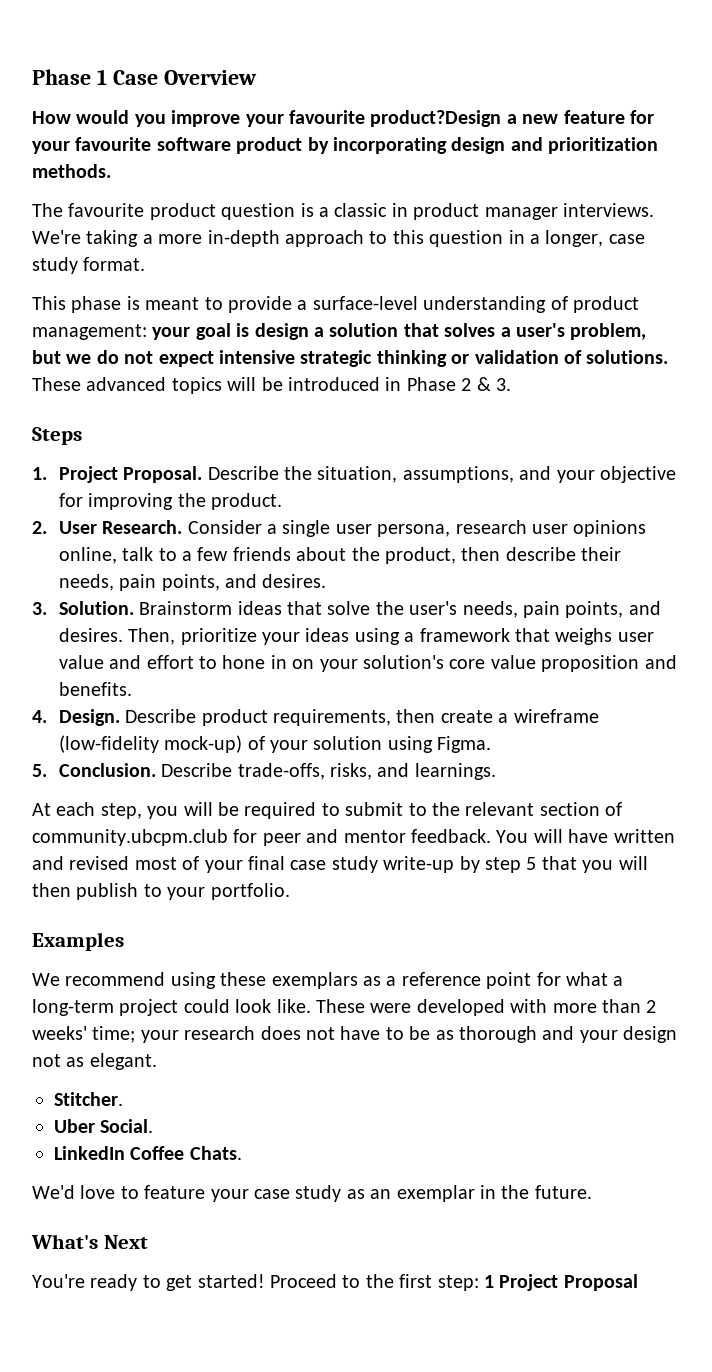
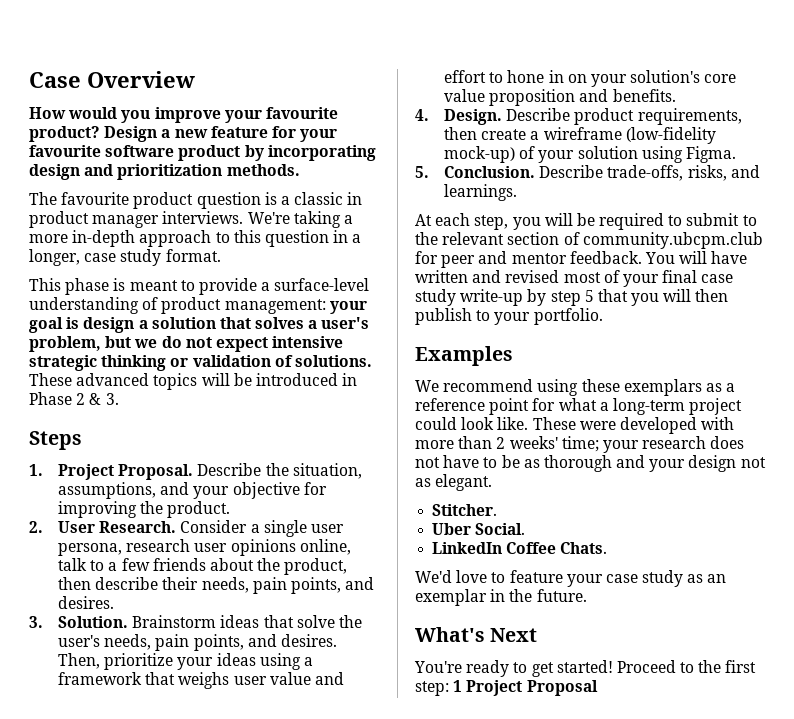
[32,69,107,85] Phase 1 -> (29, 80) none
[370,110,502,127] product?Design -> [29,126,158,142] product? Design

